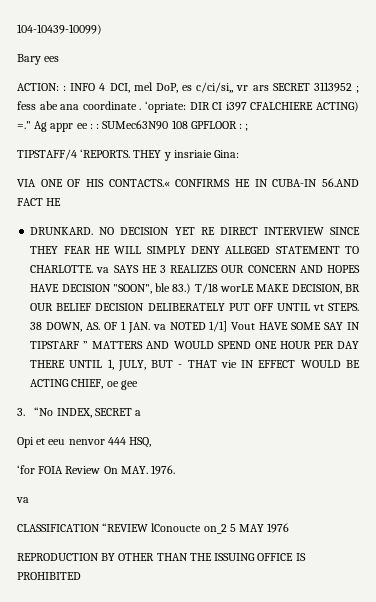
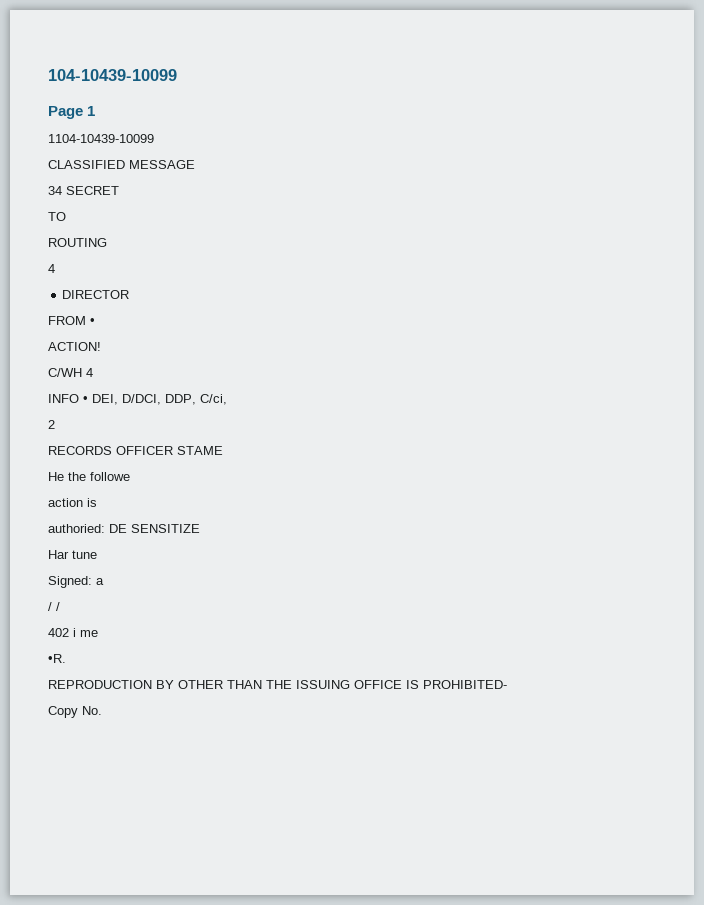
[17,24,102,35] [17,54,60,65] [17,82,359,93] [17,101,359,113] [17,120,249,132] [17,149,240,161] [17,178,359,187] [17,198,62,206] [30,227,361,235] [30,246,359,254] [30,265,360,273] [30,283,360,294] [30,303,360,311] [30,321,360,333] [30,341,359,349] [30,359,360,371] [30,379,138,390] [17,407,142,418] [17,437,152,448] [17,465,176,475] [16,497,29,503] [17,523,290,534] 104-10439-10099) // Bary ees // ACTION: : INFO 4 DCI, mel DoP, es c/ci/si,, vr ars SECRET 3113952 ; fess abe ana coordinate . ‘opriate: DIR CI i397 CFALCHIERE ACTING) =." Ag appr ee : : SUMec63N90 108 GPFLOOR : ; // TIPSTAFF/4 ‘REPORTS. THEY y insriaie Gina: // VIA ONE OF HIS CONTACTS.« CONFIRMS HE IN CUBA-IN 56.AND FACT HE // DRUNKARD. NO DECISION YET RE DIRECT INTERVIEW SINCE THEY FEAR HE WILL SIMPLY DENY ALLEGED STATEMENT TO CHARLOTTE. va SAYS HE 3 REALIZES OUR CONCERN AND HOPES HAVE DECISION "SOON", ble 83.) T/18 worLE MAKE DECISION, BR OUR BELIEF DECISION DELIBERATELY PUT OFF UNTIL vt STEPS. 38 DOWN, AS. OF 1 JAN. va NOTED 1/1] Vout HAVE SOME SAY IN TIPSTARF ” MATTERS AND WOULD SPEND ONE HOUR PER DAY THERE UNTIL 1, JULY, BUT - THAT vie IN EFFECT WOULD BE ACTING CHIEF, oe gee // 3. “No INDEX, SECRET a // Opi et eeu nenvor 444 HSQ, // ‘for FOIA Review On MAY. 1976. // va // CLASSIFICATION “REVIEW lConoucte on_2 5 MAY 1976 -> [48,69,177,81] [48,106,96,119] [48,134,154,143] [48,160,195,169] [48,186,119,195] [48,212,66,221] [48,238,107,247] [48,264,55,273] [62,290,130,299] [48,316,95,325] [48,342,101,351] [48,368,93,377] [48,394,227,405] [48,420,55,429] [48,446,223,455] [48,472,130,481] [48,498,97,507] [48,524,200,533] [48,550,97,559] [48,576,104,588] [48,602,60,611] [48,628,98,637] [48,654,66,663] 104-10439-10099 // Page 1 // 1104-10439-10099 // CLASSIFIED MESSAGE // 34 SECRET // TO // ROUTING // 4 // DIRECTOR // FROM • // ACTION! // C/WH 4 // INFO • DEI, D/DCI, DDP, C/ci, // 2 // RECORDS OFFICER STAME // He the followe // action is // authoried: DE SENSITIZE // Har tune // Signed: a // / / // 402 i me // •R.
[17,572,81,580] PROHIBITED -> [423,680,507,689] [48,706,102,718] PROHIBITED- // Copy No.

